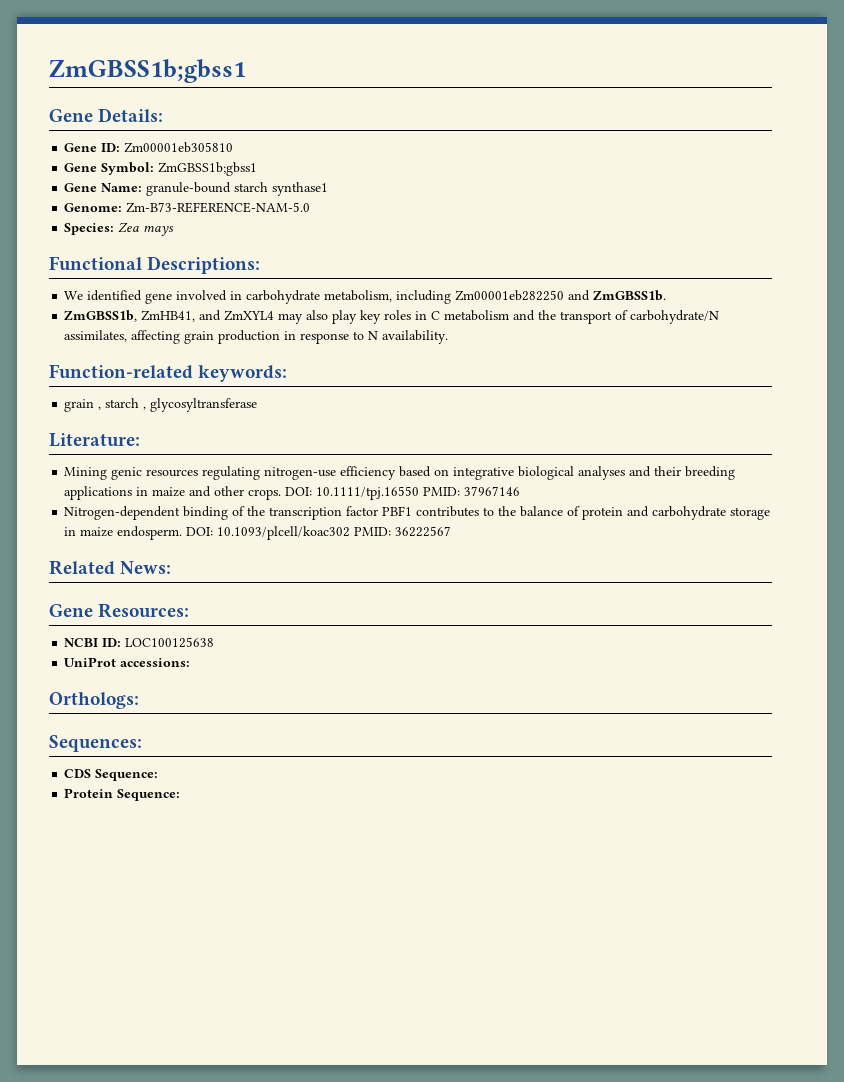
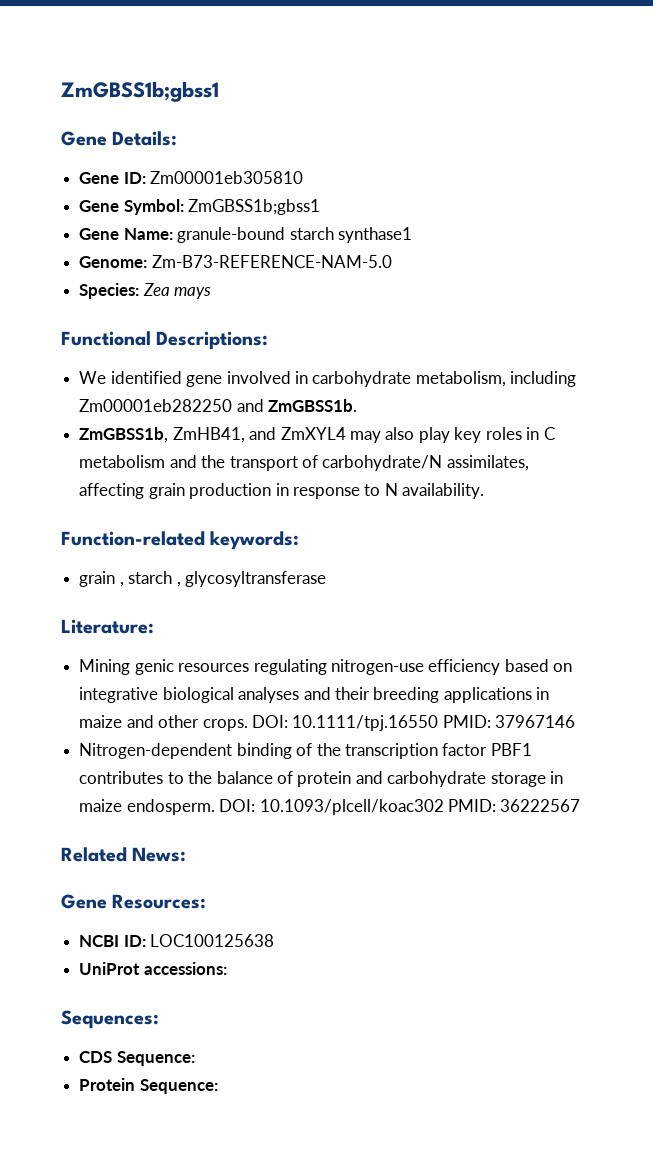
[49,692,139,709] // Orthologs: -> (227, 968) none

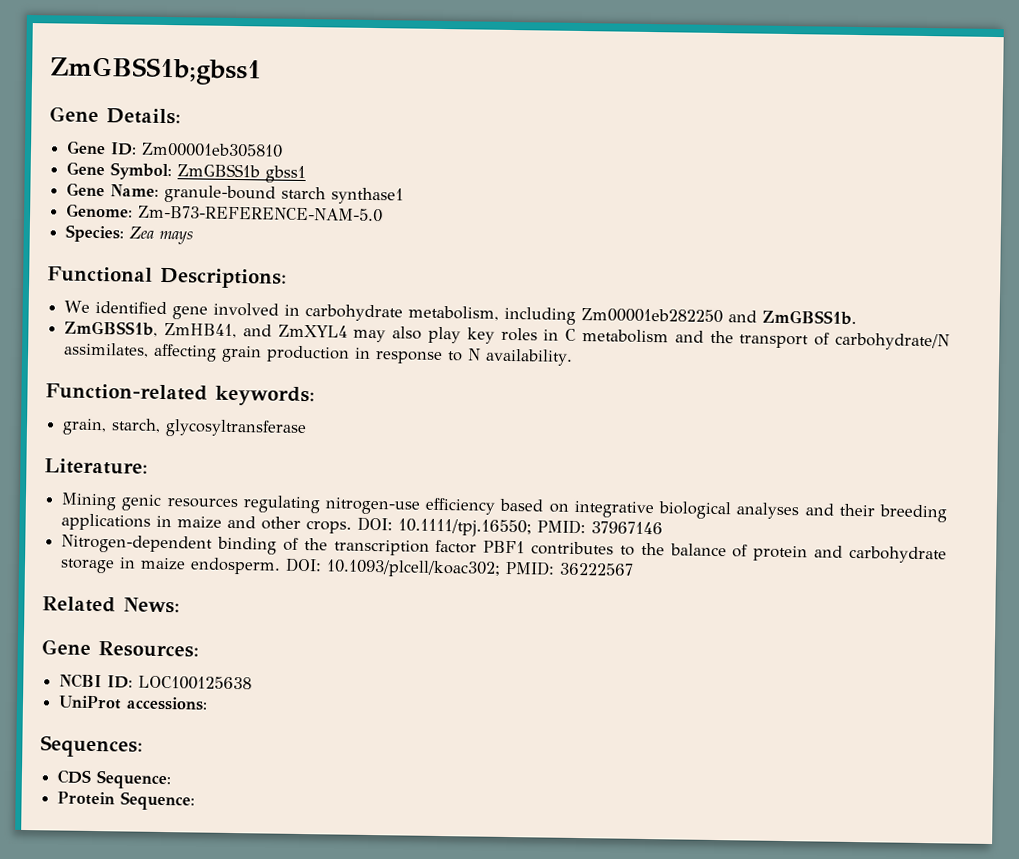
[188,199,321,215] ZmGBSS1b;gbss1 -> [177,163,307,184] ZmGBSS1b gbss1
[79,571,181,587] grain , starch , -> [62,418,162,436] grain, starch,
[292,715,439,731] 10.1111/tpj.16550 -> [398,518,533,538] 10.1111/tpj.16550;
[259,799,444,815] 10.1093/plcell/koac302 -> [326,559,502,578] 10.1093/plcell/koac302;

